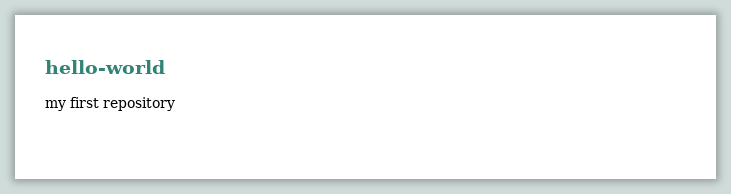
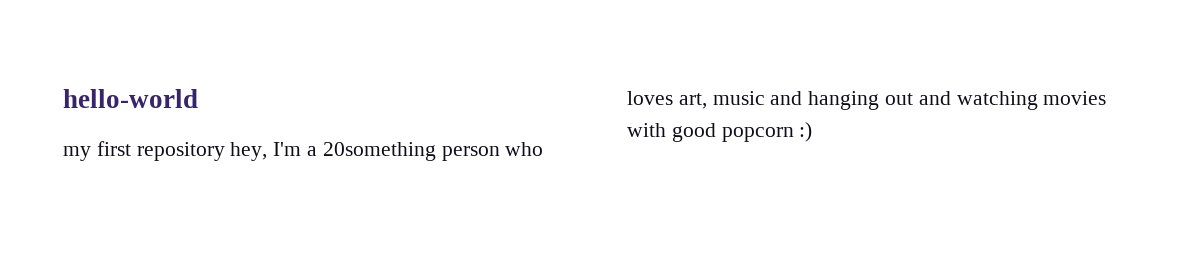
(175, 104) none -> [230,142,544,161] [627,91,1107,110] [627,122,813,142] hey, I'm a 20something person who loves art, music and hanging out and watching movies with good popcorn :)

